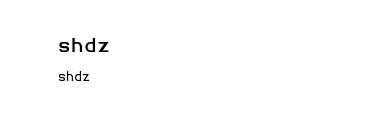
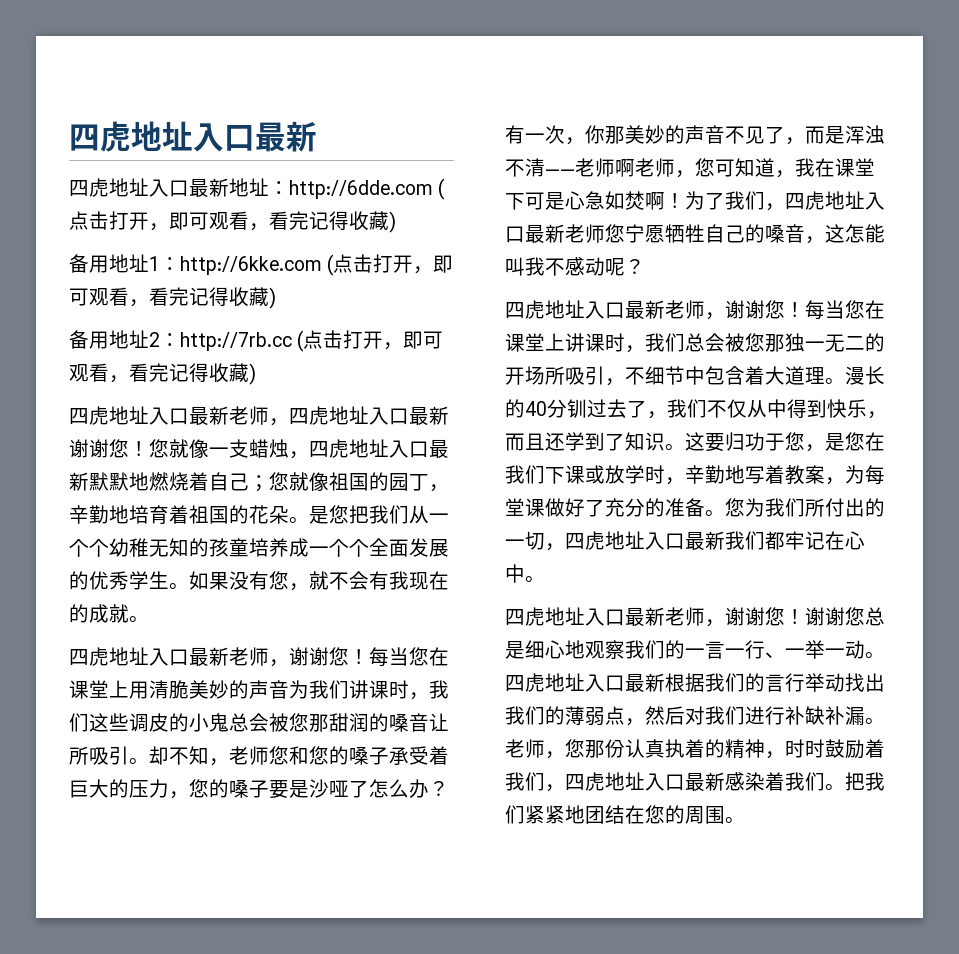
[58,38,110,52] [58,71,90,81] shdz // shdz -> [69,121,317,152] [69,178,446,200] [69,211,396,233] [69,254,454,276] [69,287,276,309] [69,330,444,352] [69,363,256,385] [69,406,449,426] [69,439,449,459] [69,472,449,492] [69,505,449,524] [69,538,449,557] [69,571,449,591] [69,604,149,623] [69,647,449,667] [69,680,449,700] [69,713,449,732] [69,746,449,766] [69,779,449,799] [505,125,885,145] [505,158,875,178] [505,191,885,211] [505,224,885,244] [505,257,645,276] [505,300,885,320] [505,333,885,353] [505,366,885,386] [505,399,887,419] [505,432,885,452] [505,465,885,485] [505,498,885,517] [505,531,865,551] [505,564,545,583] [505,607,885,627] [505,640,885,660] [505,673,885,692] [505,706,885,726] [505,739,885,759] [505,772,885,792] [505,805,745,824] 四虎地址入口最新 // 四虎地址入口最新地址：http://6dde.com (点击打开，即可观看，看完记得收藏) // 备用地址1：http://6kke.com (点击打开，即可观看，看完记得收藏) // 备用地址2：http://7rb.cc (点击打开，即可观看，看完记得收藏) // 四虎地址入口最新老师，四虎地址入口最新谢谢您！您就像一支蜡烛，四虎地址入口最新默默地燃烧着自己；您就像祖国的园丁，辛勤地培育着祖国的花朵。是您把我们从一个个幼稚无知的孩童培养成一个个全面发展的优秀学生。如果没有您，就不会有我现在的成就。 // 四虎地址入口最新老师，谢谢您！每当您在课堂上用清脆美妙的声音为我们讲课时，我们这些调皮的小鬼总会被您那甜润的嗓音让所吸引。却不知，老师您和您的嗓子承受着巨大的压力，您的嗓子要是沙哑了怎么办？有一次，你那美妙的声音不见了，而是浑浊不清——老师啊老师，您可知道，我在课堂下可是心急如焚啊！为了我们，四虎地址入口最新老师您宁愿牺牲自己的嗓音，这怎能叫我不感动呢？ // 四虎地址入口最新老师，谢谢您！每当您在课堂上讲课时，我们总会被您那独一无二的开场所吸引，不细节中包含着大道理。漫长的40分钏过去了，我们不仅从中得到快乐，而且还学到了知识。这要归功于您，是您在我们下课或放学时，辛勤地写着教案，为每堂课做好了充分的准备。您为我们所付出的一切，四虎地址入口最新我们都牢记在心中。 // 四虎地址入口最新老师，谢谢您！谢谢您总是细心地观察我们的一言一行、一举一动。四虎地址入口最新根据我们的言行举动找出我们的薄弱点，然后对我们进行补缺补漏。老师，您那份认真执着的精神，时时鼓励着我们，四虎地址入口最新感染着我们。把我们紧紧地团结在您的周围。

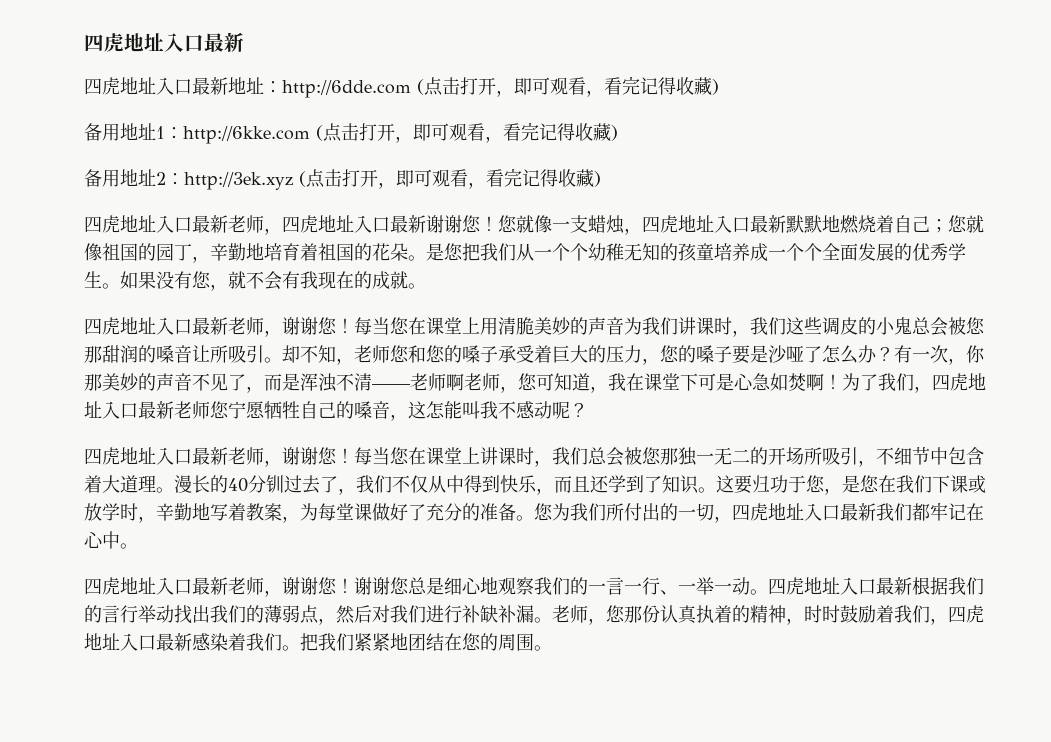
[180,332,292,351] http://7rb.cc -> [184,172,293,190] http://3ek.xyz

